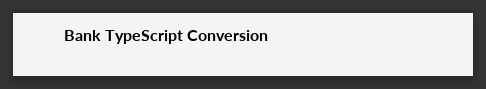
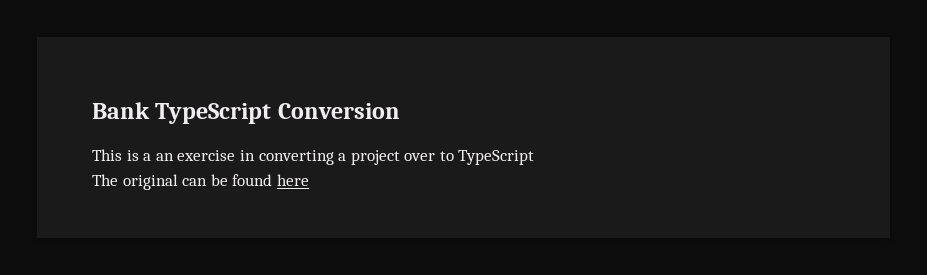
(269, 35) none -> [92,149,535,165] [92,174,309,190] // This is a an exercise in converting a project over to TypeScript // The original can be found here

